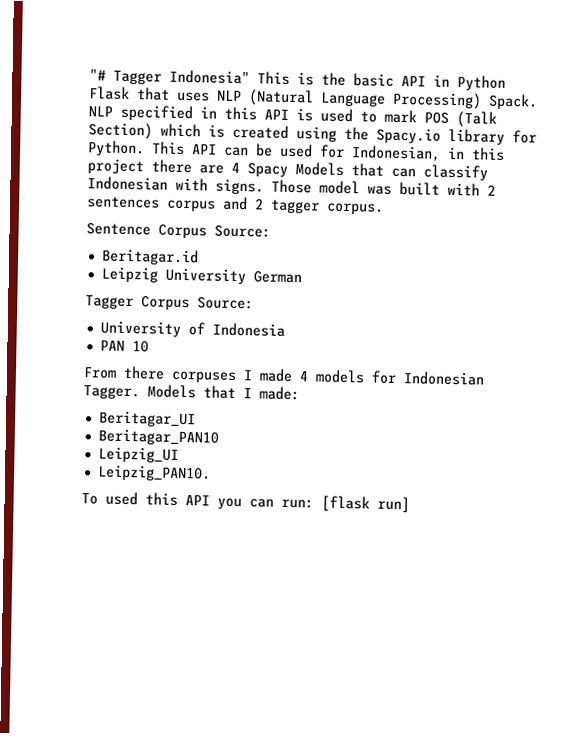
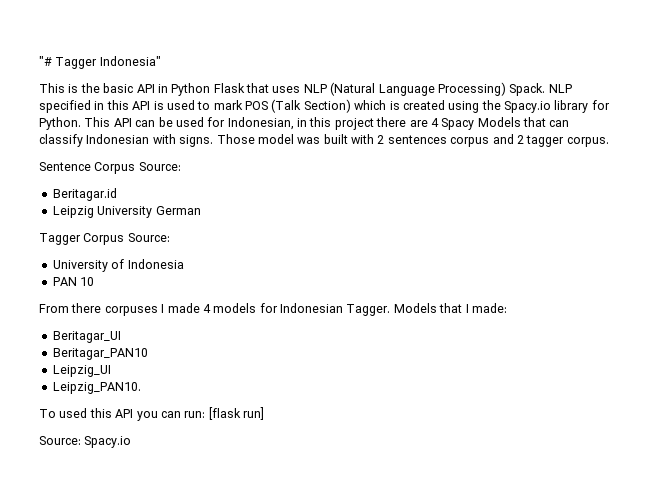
(250, 77) none -> (161, 61) //
(410, 504) none -> [39,436,132,448] // Source: Spacy.io

